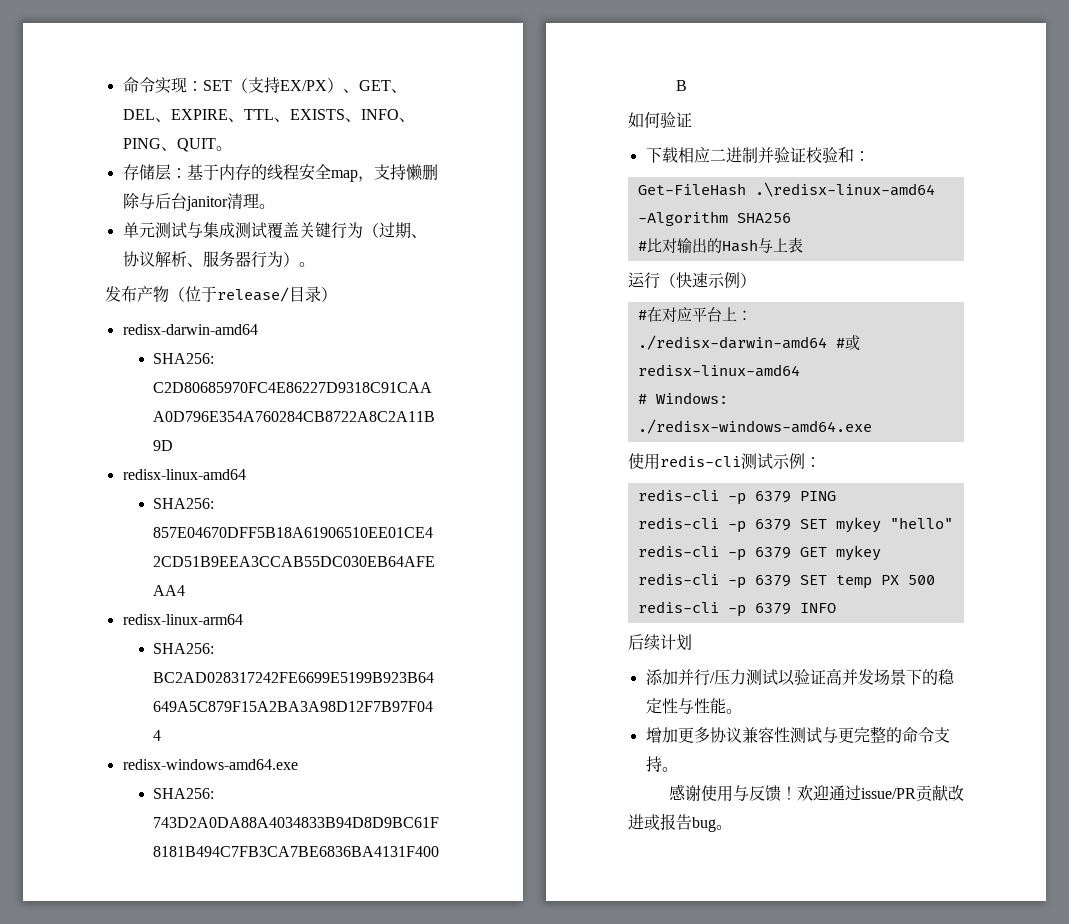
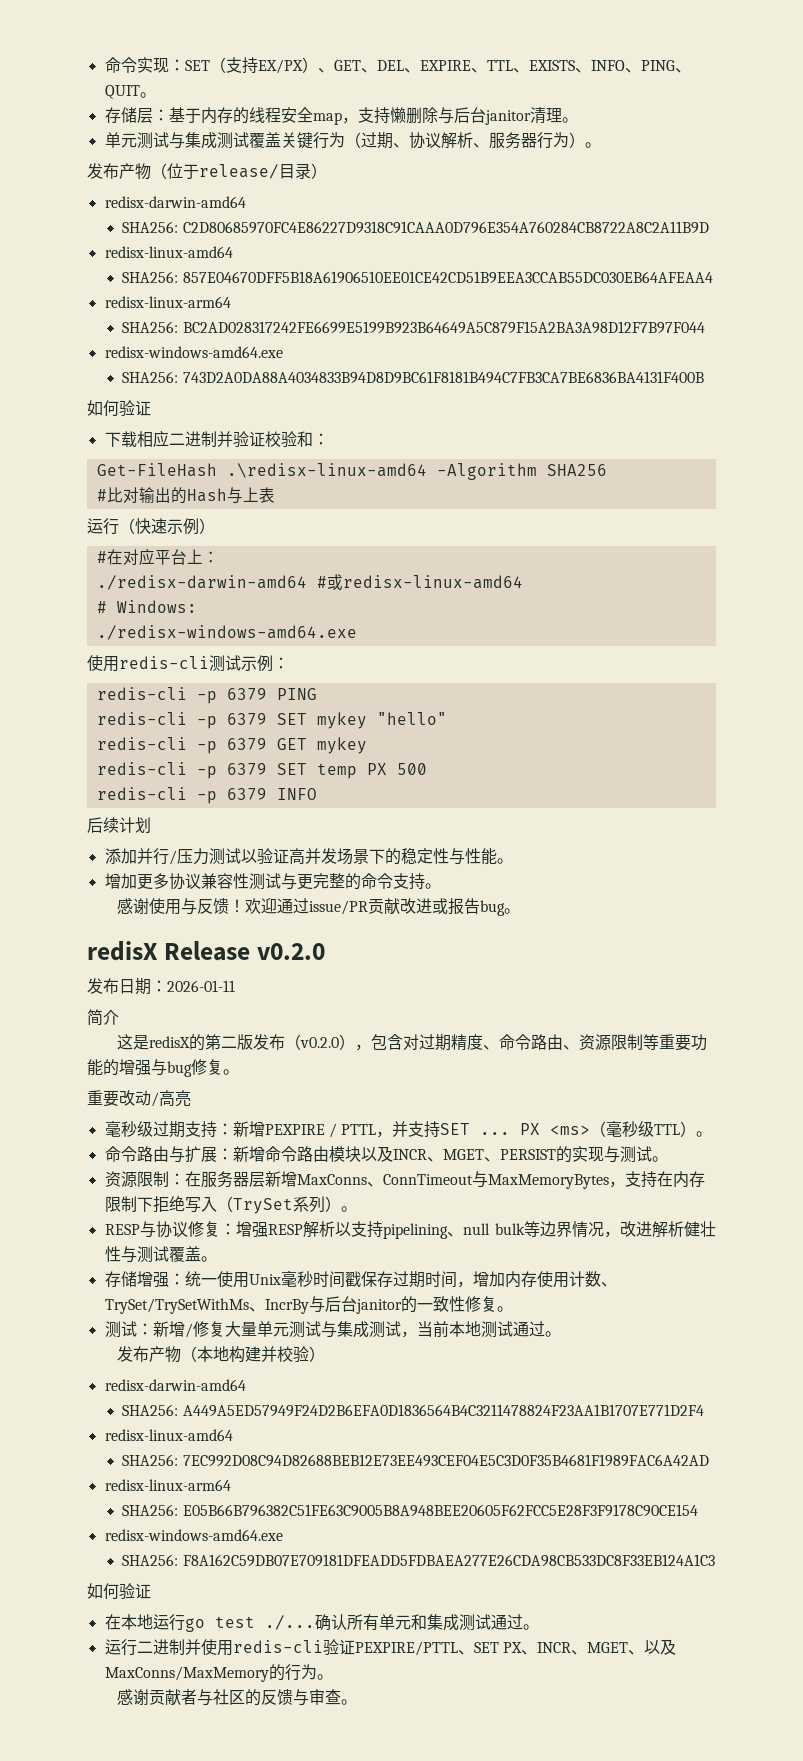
(732, 827) none -> [87,941,325,961] [87,978,235,995] [87,1009,119,1026] [117,1034,708,1051] [87,1059,239,1077] [87,1090,191,1107] [104,1121,713,1138] [104,1146,668,1163] [104,1171,705,1189] [104,1196,357,1214] [104,1221,716,1239] [104,1246,217,1263] [104,1271,617,1288] [104,1296,513,1314] [104,1321,561,1338] [117,1346,326,1363] [104,1379,246,1391] [122,1404,704,1417] [104,1429,233,1441] [122,1454,709,1467] [104,1479,231,1491] [122,1504,698,1517] [104,1529,283,1541] [122,1554,715,1567] [87,1583,151,1599] [104,1614,539,1632] [104,1639,676,1656] [104,1664,333,1682] [117,1689,358,1706] // redisX Release v0.2.0 // 发布日期：2026-01-11 // 简介 // 这是redisX的第二版发布（v0.2.0），包含对过期精度、命令路由、资源限制等重要功能的增强与bug修复。 // 重要改动/高亮 // 毫秒级过期支持：新增PEXPIRE / PTTL，并支持SET ... PX <ms>（毫秒级TTL）。 // 命令路由与扩展：新增命令路由模块以及INCR、MGET、PERSIST的实现与测试。 // 资源限制：在服务器层新增MaxConns、ConnTimeout与MaxMemoryBytes，支持在内存限制下拒绝写入（TrySet系列）。 // RESP与协议修复：增强RESP解析以支持pipelining、null bulk等边界情况，改进解析健壮性与测试覆盖。 // 存储增强：统一使用Unix毫秒时间戳保存过期时间，增加内存使用计数、TrySet/TrySetWithMs、IncrBy与后台janitor的一致性修复。 // 测试：新增/修复大量单元测试与集成测试，当前本地测试通过。 // 发布产物（本地构建并校验） // redisx-darwin-amd64 // SHA256: A449A5ED57949F24D2B6EFA0D1836564B4C3211478824F23AA1B1707E771D2F4 // redisx-linux-amd64 // SHA256: 7EC992D08C94D82688BEB12E73EE493CEF04E5C3D0F35B4681F1989FAC6A42AD // redisx-linux-arm64 // SHA256: E05B66B796382C51FE63C9005B8A948BEE20605F62FCC5E28F3F9178C90CE154 // redisx-windows-amd64.exe // SHA256: F8A162C59DB07E709181DFEADD5FDBAEA277E26CDA98CB533DC8F33EB124A1C3 // 如何验证 // 在本地运行go test ./...确认所有单元和集成测试通过。 // 运行二进制并使用redis-cli验证PEXPIRE/PTTL、SET PX、INCR、MGET、以及MaxConns/MaxMemory的行为。 // 感谢贡献者与社区的反馈与审查。

